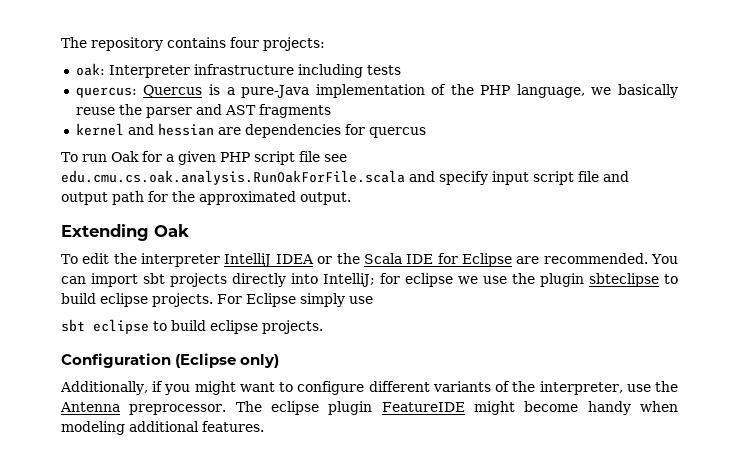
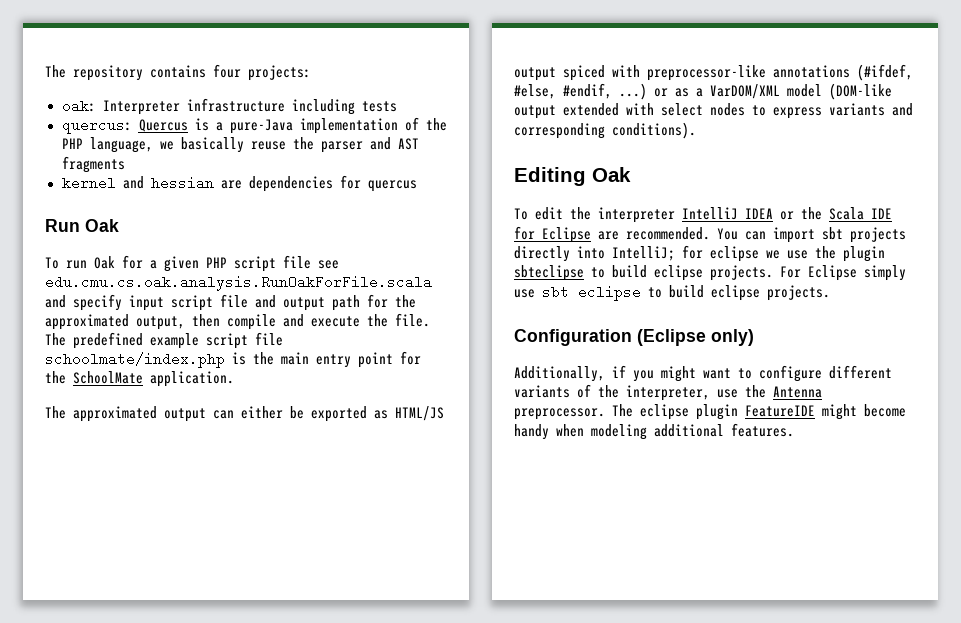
(426, 132) none -> [45,219,119,232] // Run Oak
[300,192,351,205] [61,224,149,241] output. // Extending -> [136,313,430,330] [45,332,283,349] [45,351,421,368] [45,371,234,387] [45,406,444,422] [514,64,913,81] [514,83,892,100] [514,103,913,119] [514,122,696,139] [514,167,586,186] output, then compile and execute the file. The predefined example script file schoolmate/index.php is the main entry point for the SchoolMate application. // The approximated output can either be exported as HTML/JS output spiced with preprocessor-like annotations (#ifdef, #else, #endif, ...) or as a VarDOM/XML model (DOM-like output extended with select nodes to express variants and corresponding conditions). // Editing
(373, 300) // -> (535, 293) none

